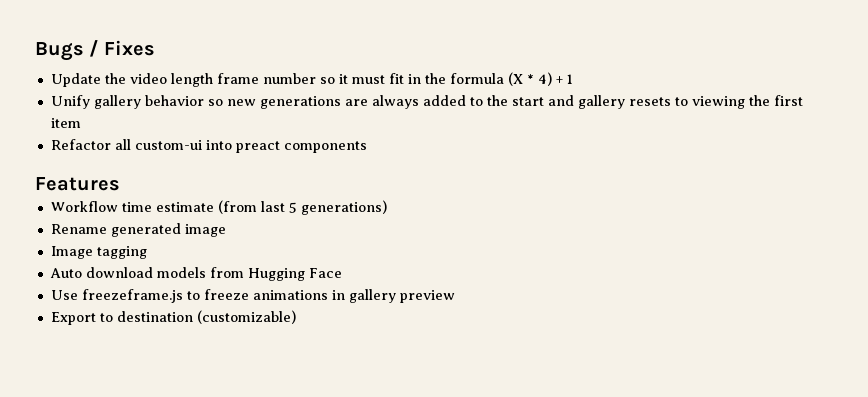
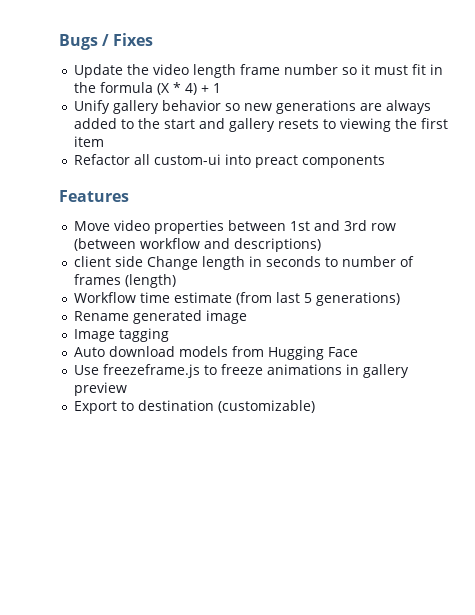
(120, 184) none -> [73,220,396,234] [73,238,321,252] [73,256,414,270] [73,274,176,288] // Move video properties between 1st and 3rd row (between workflow and descriptions) // client side Change length in seconds to number of frames (length)

